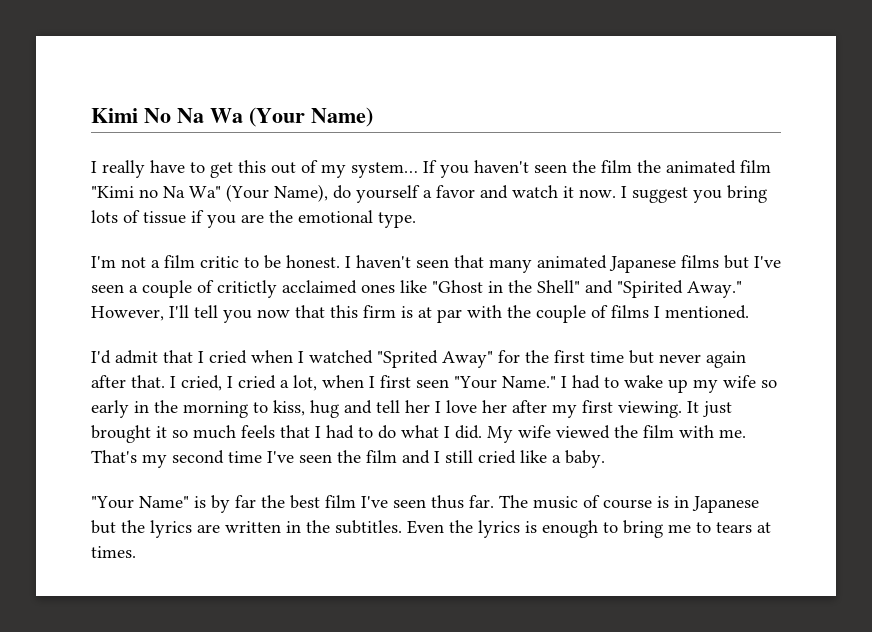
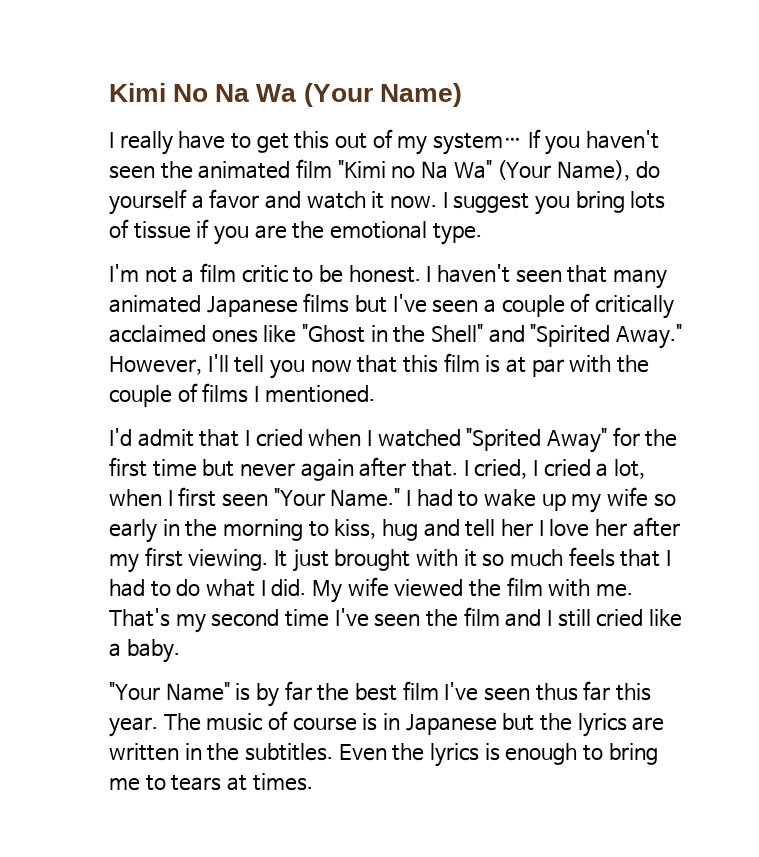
[601,160,661,173] film the -> (193, 170) none
[217,280,277,298] critictly -> [594,295,674,319] critically
[363,305,396,318] firm -> [443,353,480,372] film
(151, 434) none -> [416,549,459,567] with
[469,495,494,508] far. -> [583,681,652,701] [109,717,158,737] far this year.

